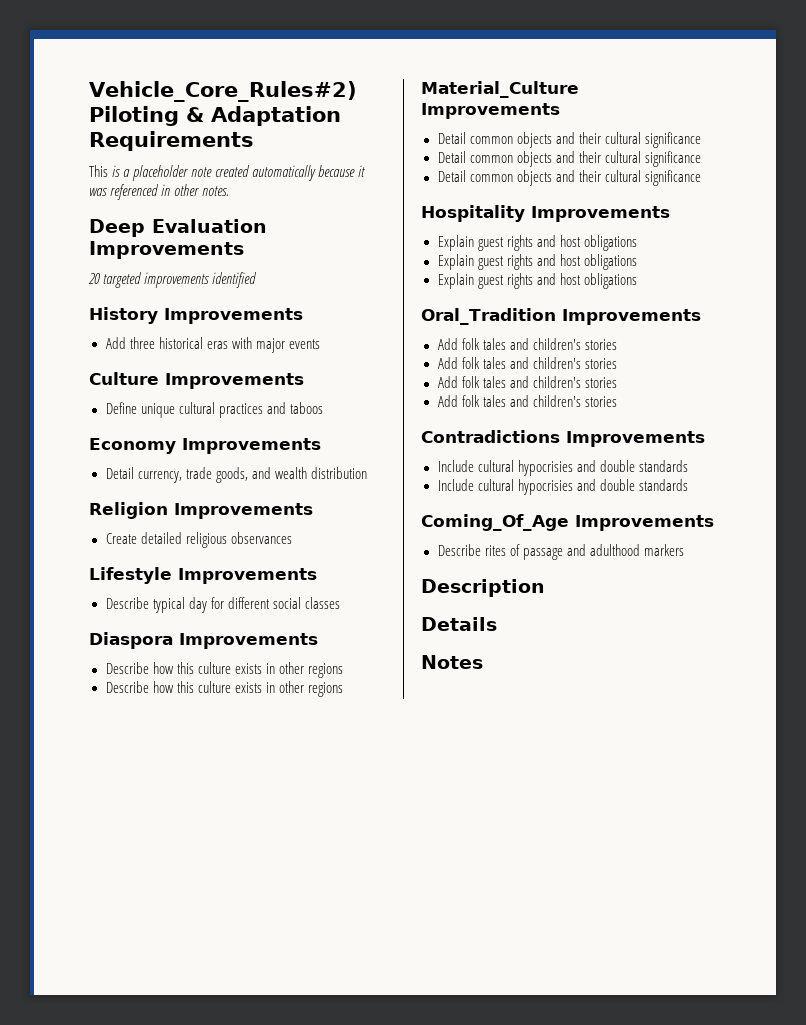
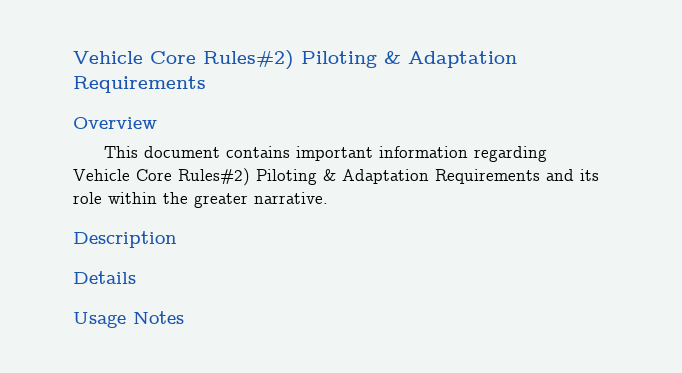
[89,81,357,102] [89,106,341,126] [89,131,254,151] Vehicle_Core_Rules#2) Piloting & Adaptation Requirements -> [73,50,517,70] [73,76,206,93] [73,117,157,129] Vehicle Core Rules#2) Piloting & Adaptation Requirements // Overview
[112,165,366,181] [89,184,230,200] [89,219,267,237] [89,241,244,259] [88,272,258,288] [89,307,303,324] [105,337,320,353] [89,372,304,389] [105,402,323,418] [89,438,321,454] [105,467,367,483] [89,502,313,519] [105,532,292,548] [89,567,317,584] [105,597,340,613] [89,632,318,649] [105,662,343,678] [105,681,343,697] [421,81,579,98] [421,103,560,119] [437,132,701,148] [437,151,701,167] [437,170,701,186] [421,205,670,222] [437,235,637,251] [437,254,637,270] [437,273,637,289] [421,308,701,325] [437,338,617,350] [437,357,617,369] [437,376,617,388] [437,395,617,407] [421,430,705,447] [437,460,688,476] [437,479,688,495] [421,514,714,531] [437,544,684,560] is a placeholder note created automatically because it was referenced in other notes. // Deep Evaluation Improvements // 20 targeted improvements identified // History Improvements // Add three historical eras with major events // Culture Improvements // Define unique cultural practices and taboos // Economy Improvements // Detail currency, trade goods, and wealth distribution // Religion Improvements // Create detailed religious observances // Lifestyle Improvements // Describe typical day for different social classes // Diaspora Improvements // Describe how this culture exists in other regions // Describe how this culture exists in other regions // Material_Culture Improvements // Detail common objects and their cultural significance // Detail common objects and their cultural significance // Detail common objects and their cultural significance // Hospitality Improvements // Explain guest rights and host obligations // Explain guest rights and host obligations // Explain guest rights and host obligations // Oral_Tradition Improvements // Add folk tales and children's stories // Add folk tales and children's stories // Add folk tales and children's stories // Add folk tales and children's stories // Contradictions Improvements // Include cultural hypocrisies and double standards // Include cultural hypocrisies and double standards // Coming_Of_Age Improvements // Describe rites of passage and adulthood markers -> [144,146,548,162] [73,168,599,186] [73,192,328,208] document contains important information regarding Vehicle Core Rules#2) Piloting & Adaptation Requirements and its role within the greater narrative.
(497, 624) none -> [73,312,126,328] Usage

